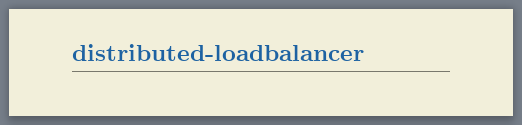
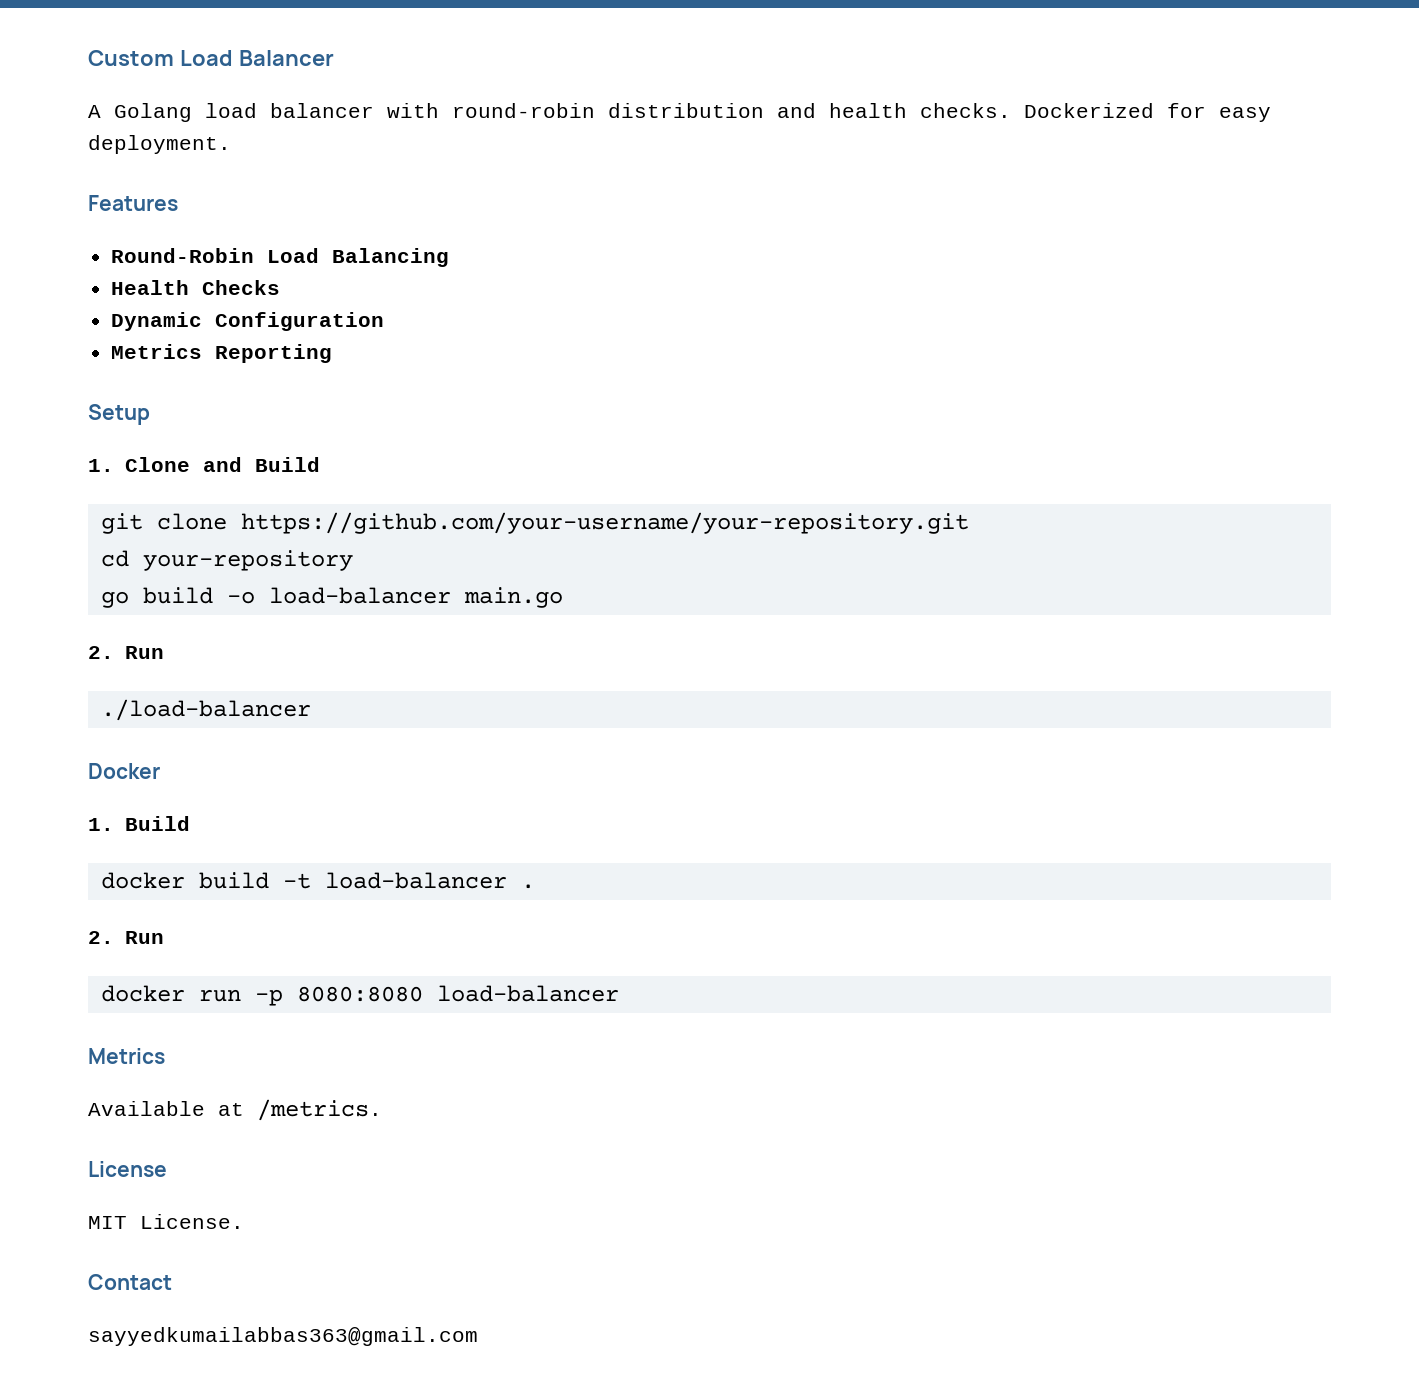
[72,44,364,61] distributed-loadbalancer -> [88,50,334,66] [88,103,1271,122] [88,135,231,154] [88,195,178,211] [111,248,450,267] [111,280,281,295] [111,312,385,331] [111,344,333,363] [88,404,150,425] [88,457,320,472] [100,512,969,534] [100,550,353,571] [100,587,563,608] [88,646,164,659] [100,699,311,721] [88,763,160,779] [88,816,190,831] [100,872,535,889] [88,931,164,944] [100,985,619,1006] [88,1048,165,1064] [88,1099,382,1121] [88,1161,167,1177] [88,1214,244,1229] [88,1274,172,1290] [88,1327,478,1346] Custom Load Balancer // A Golang load balancer with round-robin distribution and health checks. Dockerized for easy deployment. // Features // Round-Robin Load Balancing // Health Checks // Dynamic Configuration // Metrics Reporting // Setup // 1. Clone and Build // git clone https://github.com/your-username/your-repository.git // cd your-repository // go build -o load-balancer main.go // 2. Run // ./load-balancer // Docker // 1. Build // docker build -t load-balancer . // 2. Run // docker run -p 8080:8080 load-balancer // Metrics // Available at /metrics. // License // MIT License. // Contact // sayyedkumailabbas363@gmail.com

